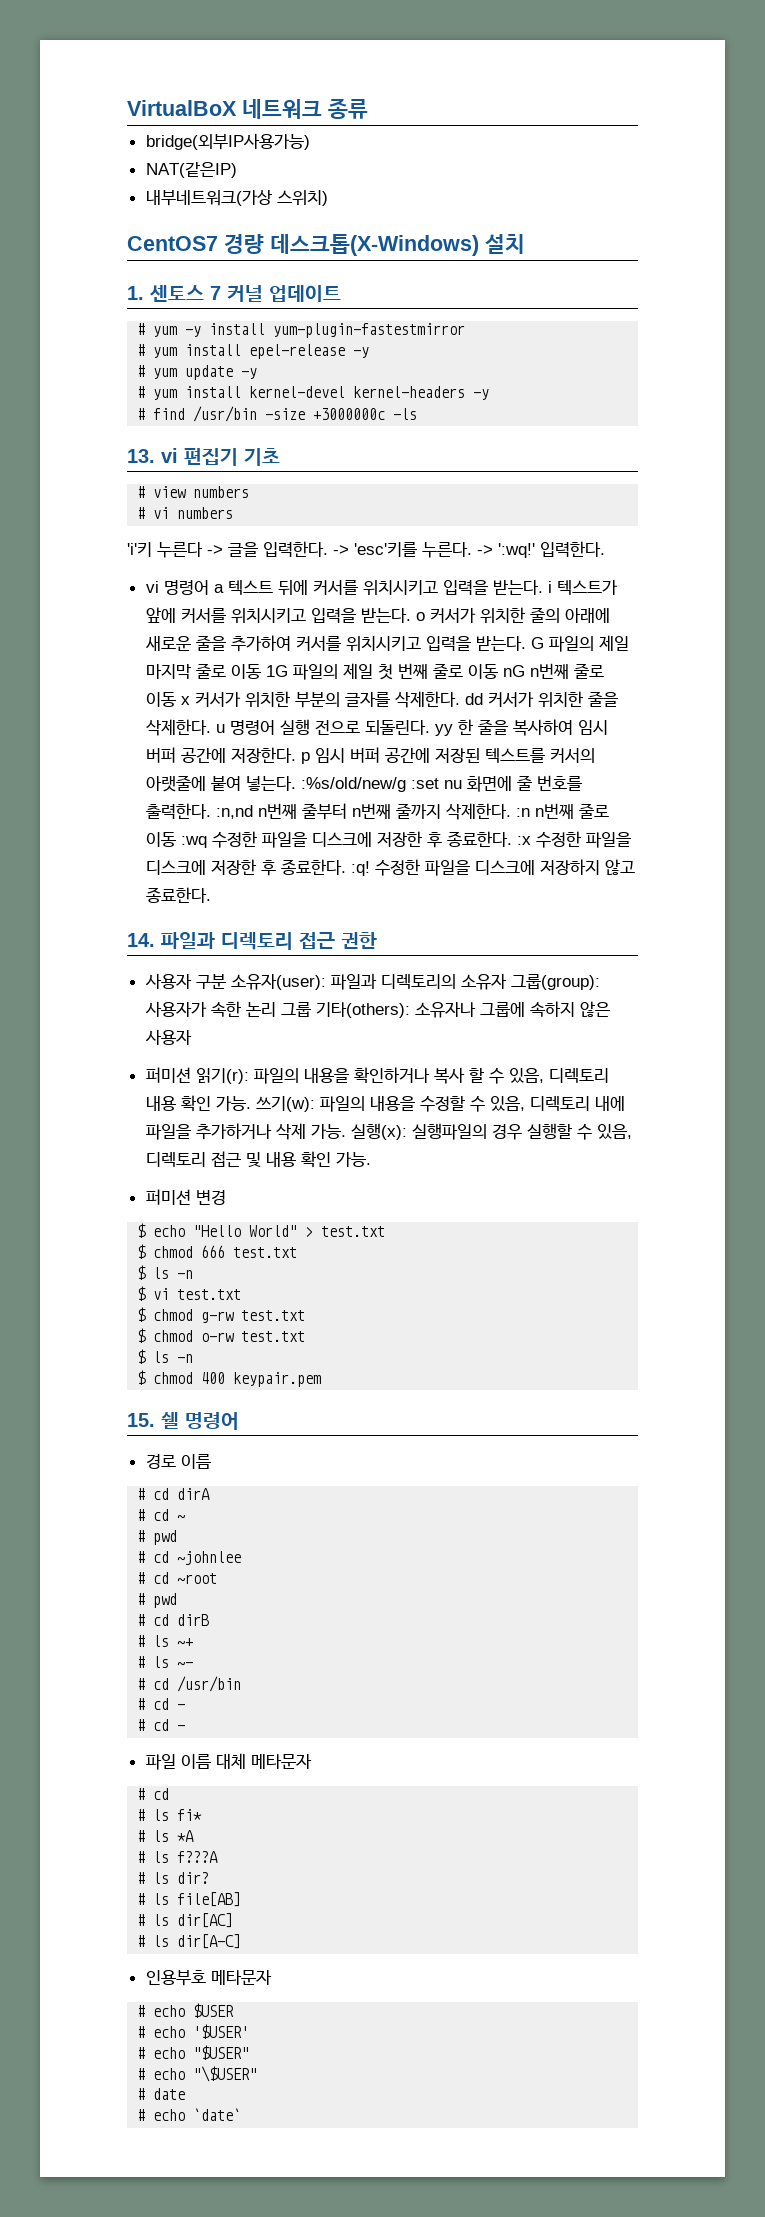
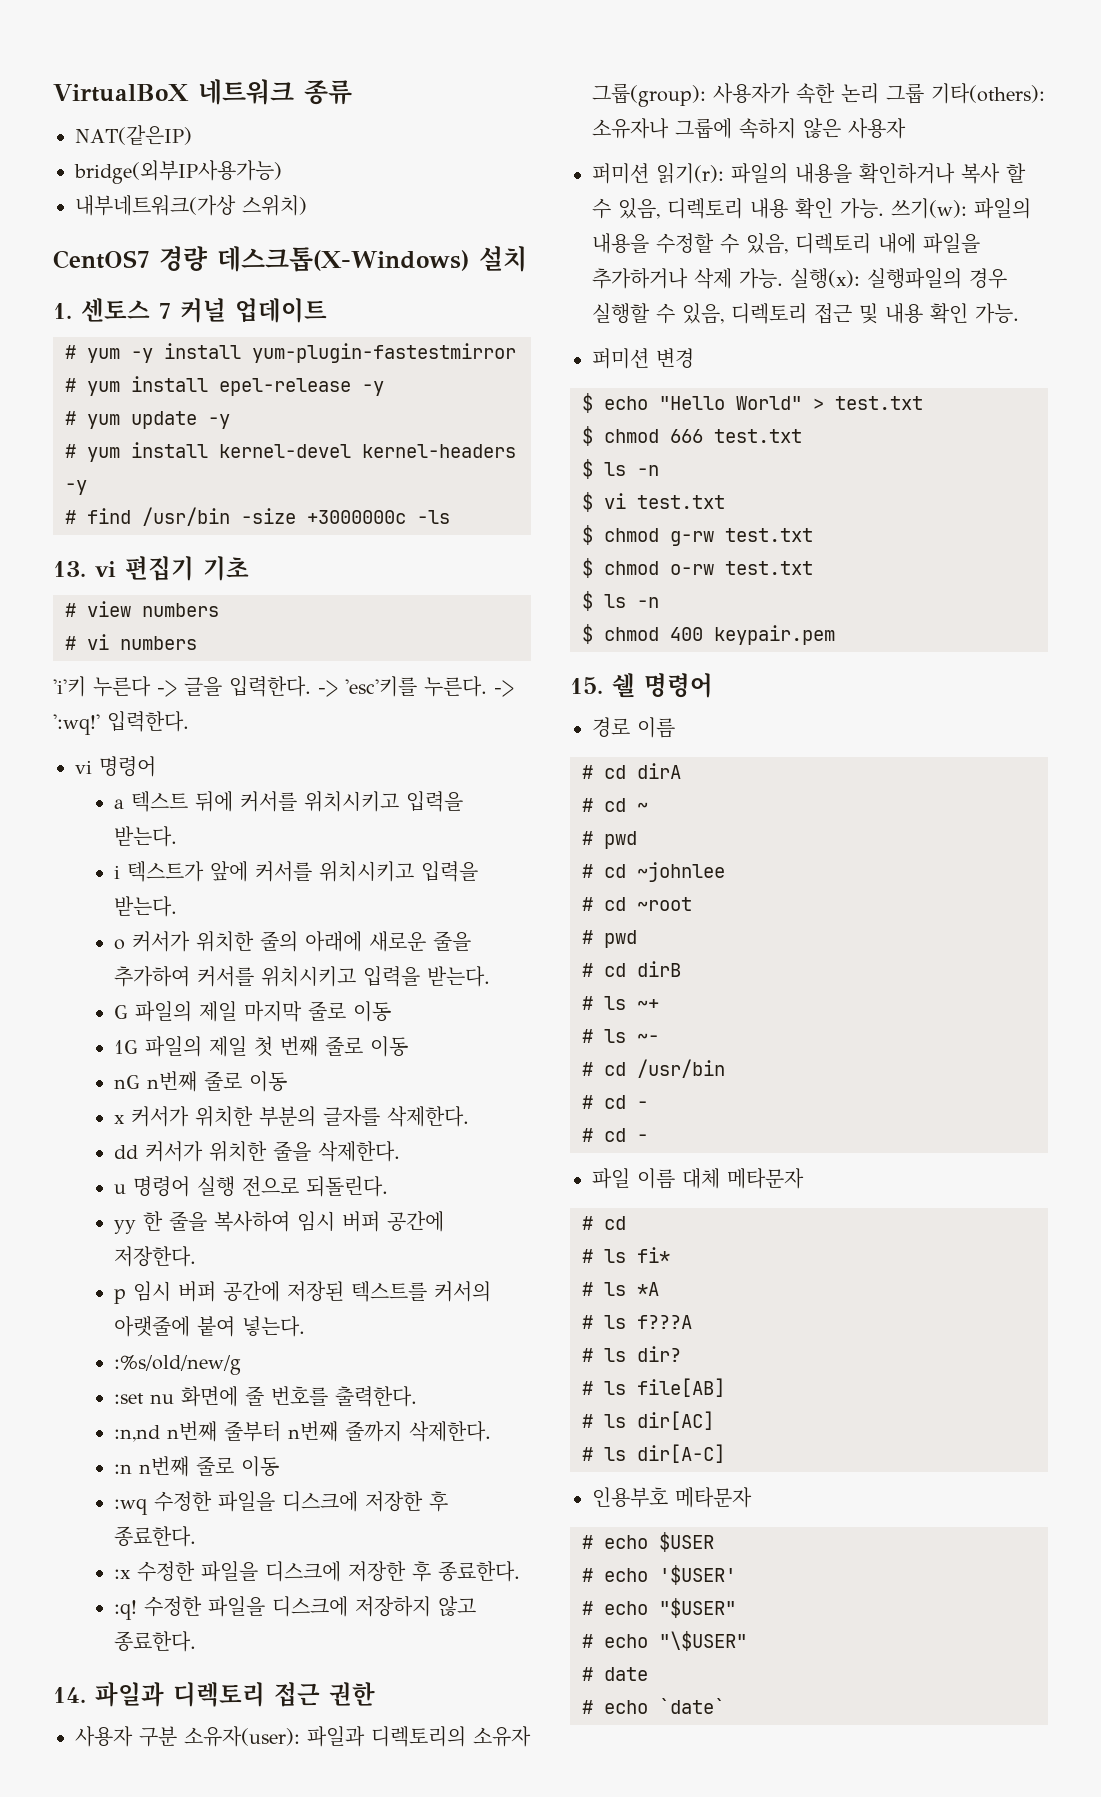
(368, 108) none -> [75,125,192,145] // NAT(같은IP)
[145,162,237,178] // NAT(같은IP) -> (282, 172) none
(209, 587) none -> (156, 766) //
(543, 587) none -> (177, 836) //
(411, 615) none -> (177, 906) //
(526, 643) none -> (490, 976) //
(261, 671) none -> (391, 1011) //
(498, 671) none -> (408, 1046) //
(176, 699) none -> (287, 1081) //
(460, 699) none -> (469, 1116) //
(211, 727) none -> (400, 1151) //
(430, 727) none -> (388, 1186) //
(296, 755) none -> (196, 1256) //
(296, 783) none -> (305, 1326) //
(406, 784) none -> (241, 1365) //
(211, 811) none -> (417, 1396) //
(511, 811) none -> (491, 1431) //
(176, 839) none -> (279, 1466) //
(512, 839) none -> (196, 1536) //
(346, 867) none -> (520, 1571) //

